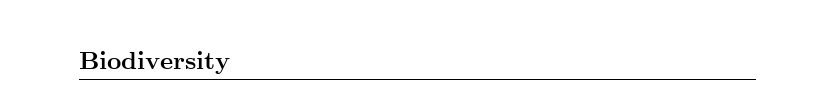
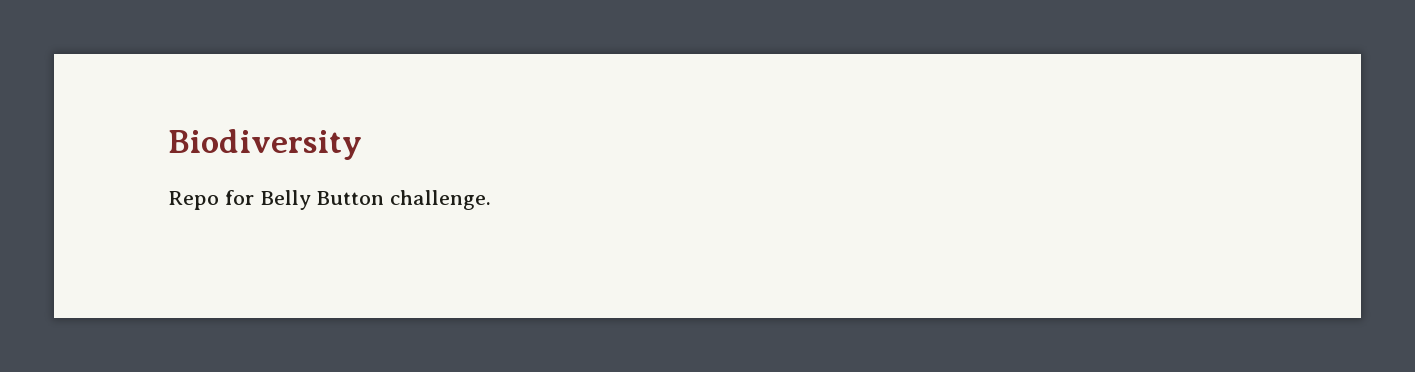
(230, 62) none -> [168,190,492,210] // Repo for Belly Button challenge.

